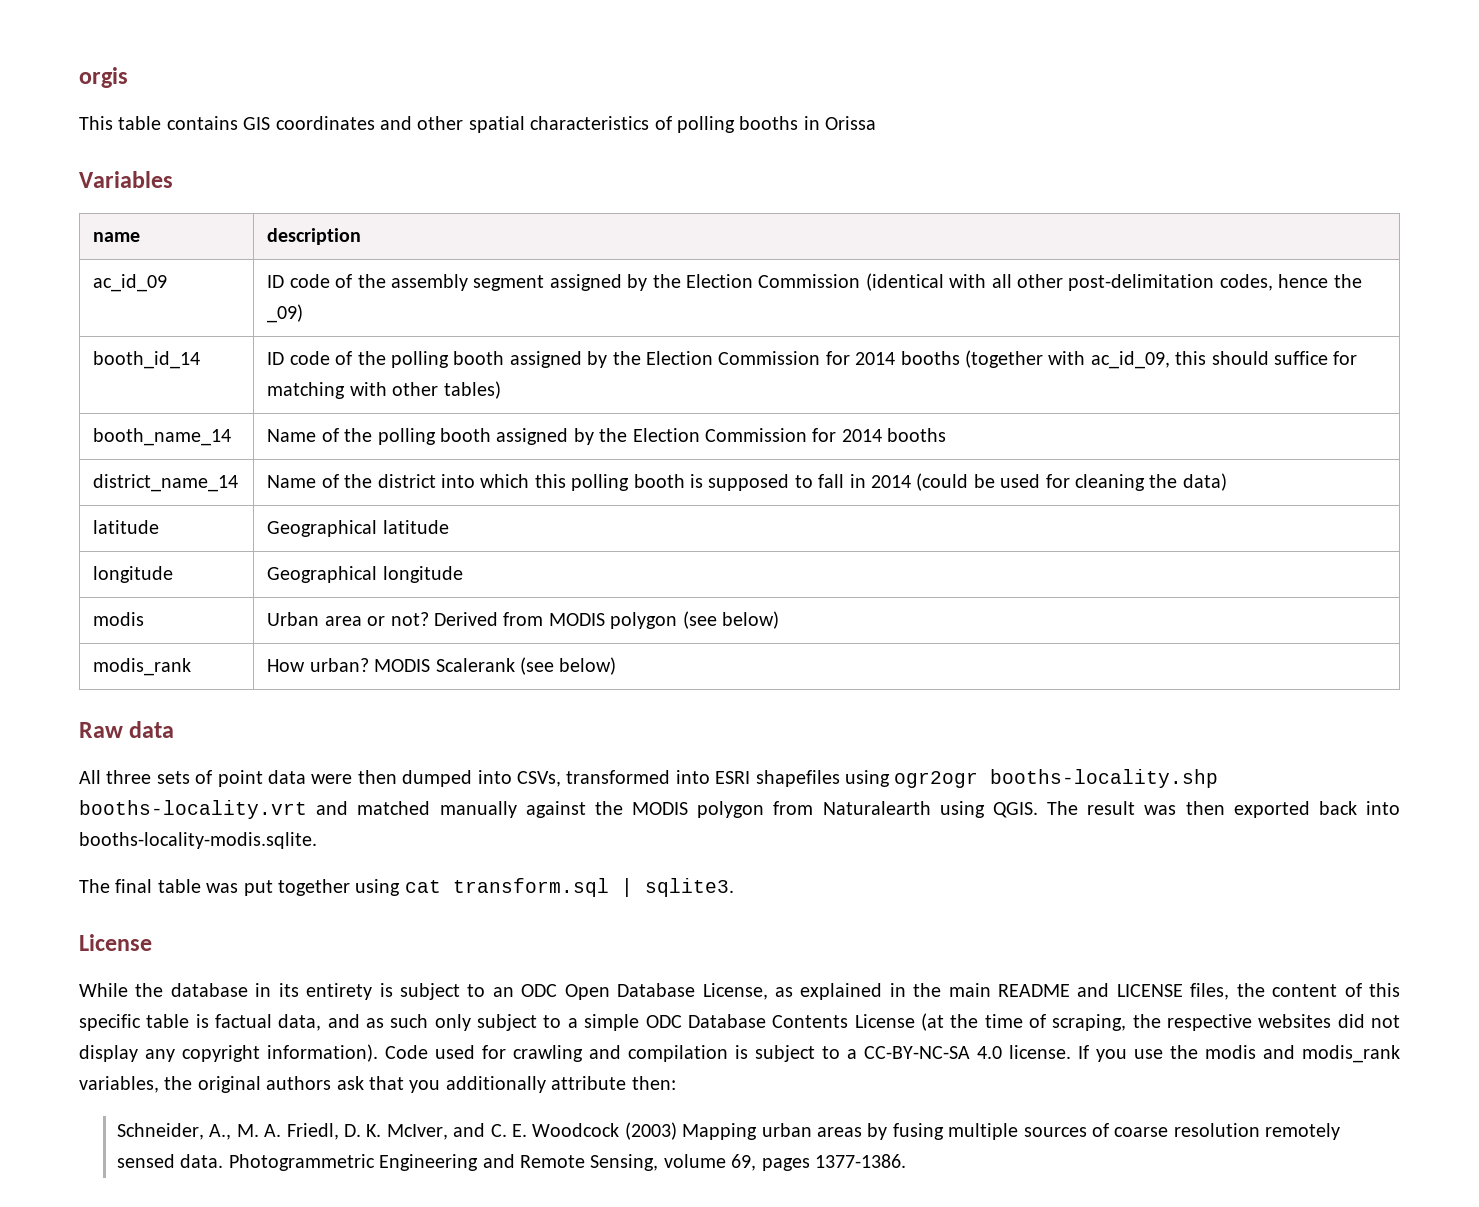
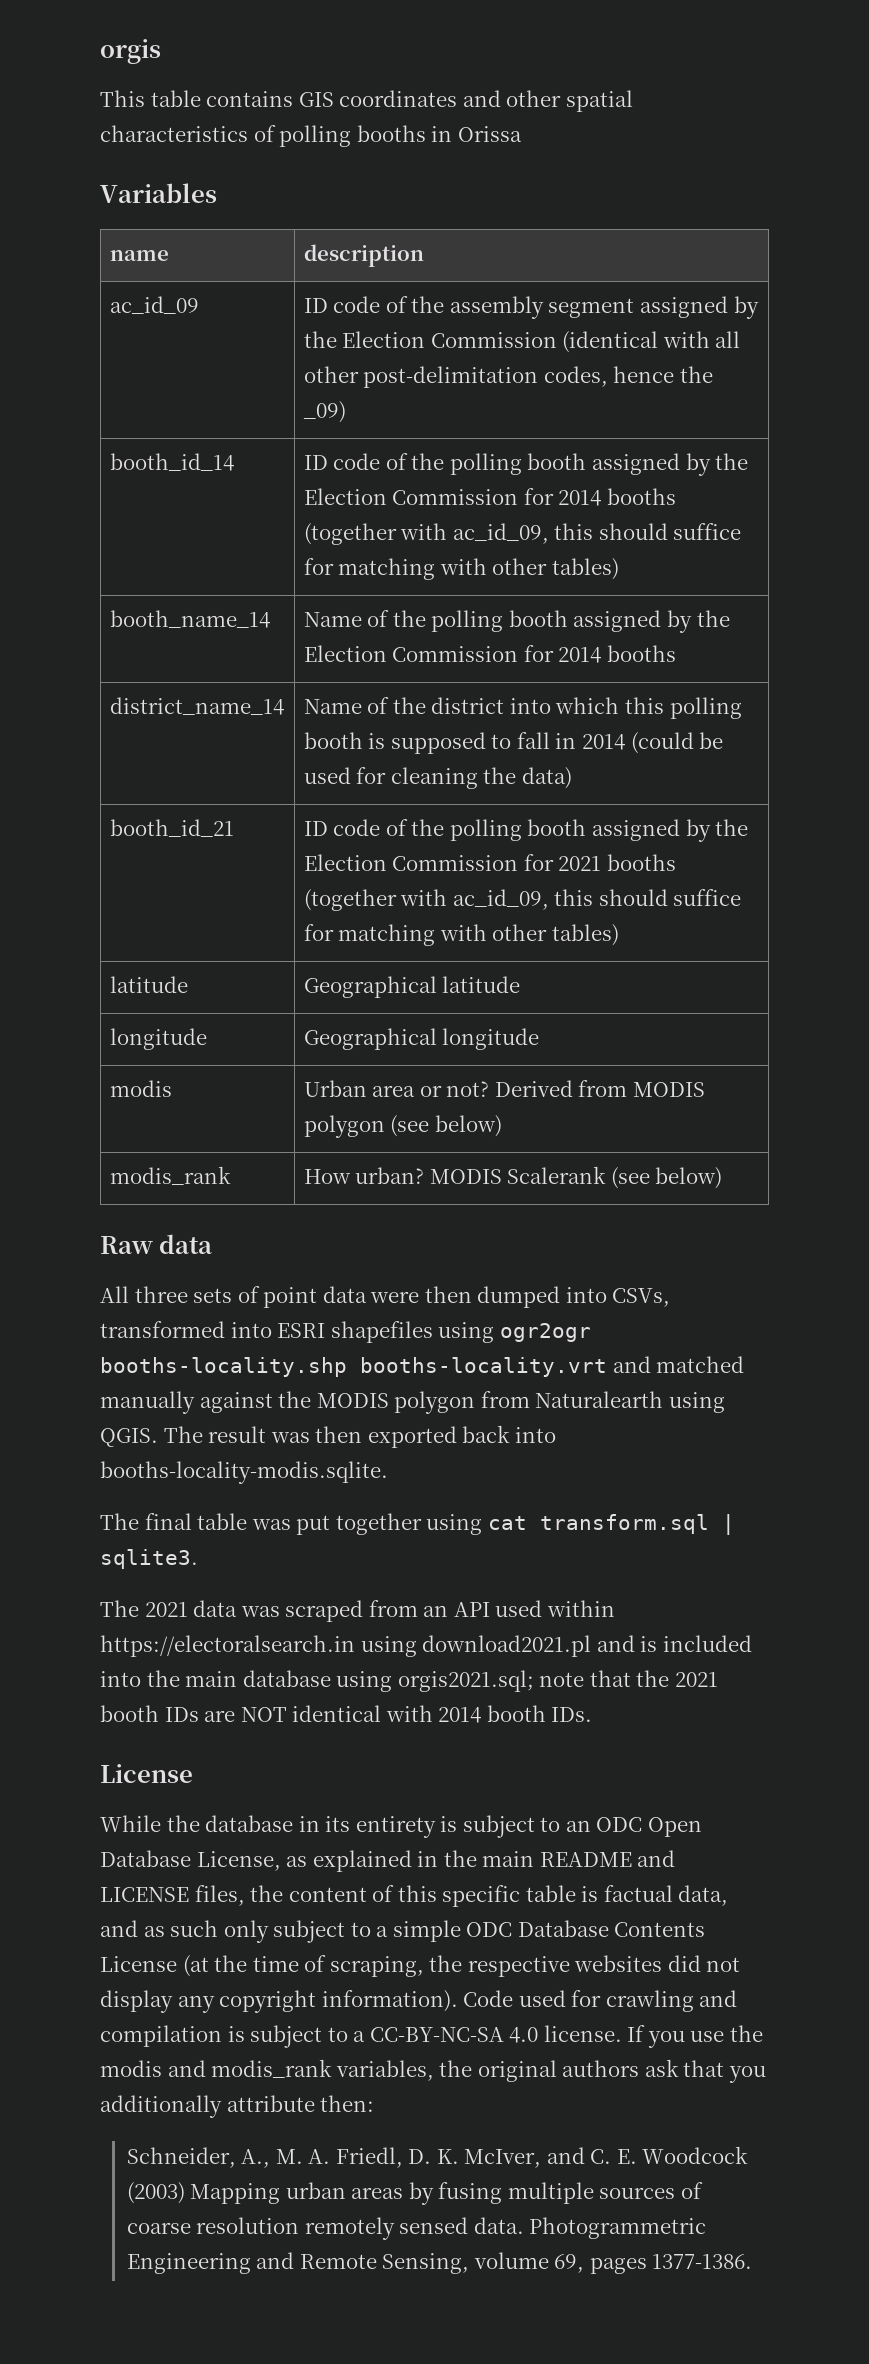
(1227, 482) none -> [109,819,234,837] [303,819,749,842] [303,854,676,871] [303,889,742,911] [303,924,619,946] // booth_id_21 | ID code of the polling booth assigned by the Election Commission for 2021 booths (together with ac_id_09, this should suffice for matching with other tables)
(734, 887) none -> [100,1600,615,1622] [100,1635,752,1657] [100,1670,718,1692] [100,1705,593,1723] // The 2021 data was scraped from an API used within https://electoralsearch.in using download2021.pl and is included into the main database using orgis2021.sql; note that the 2021 booth IDs are NOT identical with 2014 booth IDs.

